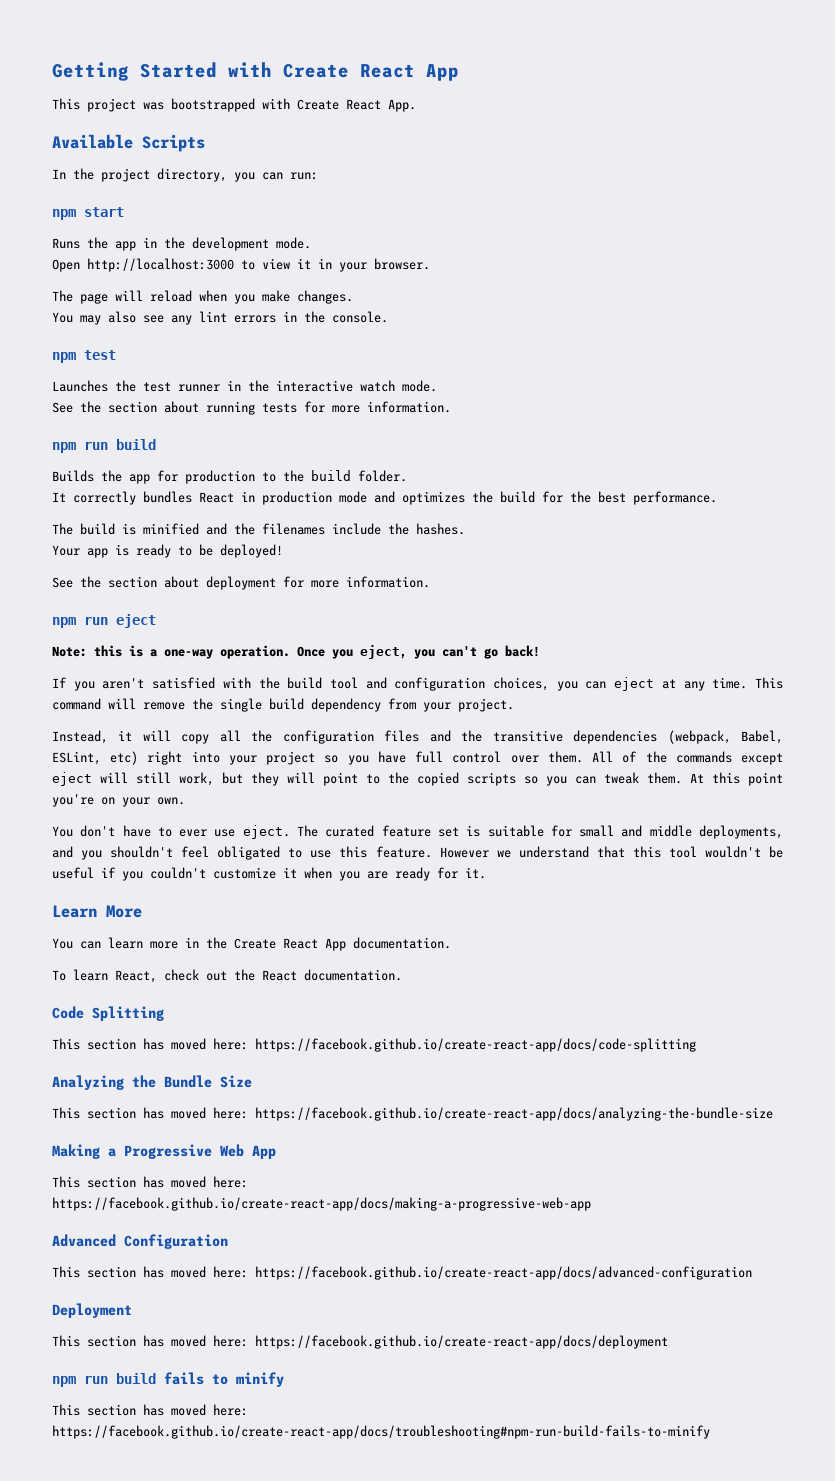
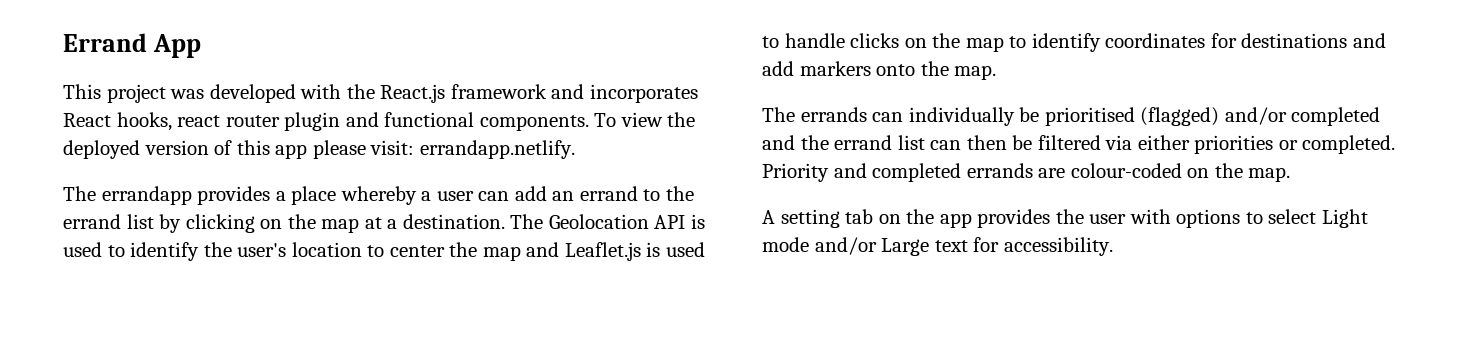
[52,62,415,81] Getting Started with Create React -> [63,33,147,52] Errand
[171,98,416,112] [52,134,205,152] [52,168,318,182] [52,207,124,220] [52,237,311,251] [52,258,430,272] [52,290,353,304] [52,311,388,325] [52,350,116,363] [52,380,437,392] [52,401,451,415] [52,439,156,453] [52,470,407,484] [52,491,717,505] [52,523,465,535] [52,544,283,558] [52,576,430,590] [52,614,156,628] [52,645,540,659] [52,677,784,691] [52,698,514,712] [52,730,783,744] [52,751,784,765] [52,772,783,786] [52,794,185,807] [52,825,783,839] [52,846,783,860] [52,867,486,881] [52,905,142,918] [52,937,451,951] [52,969,402,983] [52,1006,164,1021] [52,1038,696,1052] [52,1075,252,1090] [52,1107,773,1121] [52,1144,276,1159] [52,1176,248,1188] [52,1197,591,1211] [52,1234,228,1249] [52,1266,752,1280] [52,1303,132,1318] [52,1335,668,1349] [52,1372,284,1387] [52,1404,248,1416] [52,1425,710,1439] bootstrapped with Create React App. // Available Scripts // In the project directory, you can run: // npm start // Runs the app in the development mode. // Open http://localhost:3000 to view it in your browser. // The page will reload when you make changes. // You may also see any lint errors in the console. // npm test // Launches the test runner in the interactive watch mode. // See the section about running tests for more information. // npm run build // Builds the app for production to the build folder. // It correctly bundles React in production mode and optimizes the build for the best performance. // The build is minified and the filenames include the hashes. // Your app is ready to be deployed! // See the section about deployment for more information. // npm run eject // Note: this is a one-way operation. Once you eject, you can't go back! // If you aren't satisfied with the build tool and configuration choices, you can eject at any time. This command will remove the single build dependency from your project. // Instead, it will copy all the configuration files and the transitive dependencies (webpack, Babel, ESLint, etc) right into your project so you have full control over them. All of the commands except eject will still work, but they will point to the copied scripts so you can tweak them. At this point you're on your own. // You don't have to ever use eject. The curated feature set is suitable for small and middle deployments, and you shouldn't feel obligated to use this feature. However we understand that this tool wouldn't be useful if you couldn't customize it when you are ready for it. // Learn More // You can learn more in the Create React App documentation. // To learn React, check out the React documentation. // Code Splitting // This section has moved here: https://facebook.github.io/create-react-app/docs/code-splitting // Analyzing the Bundle Size // This section has moved here: https://facebook.github.io/create-react-app/docs/analyzing-the-bundle-size // Making a Progressive Web App // This section has moved here: https://facebook.github.io/create-react-app/docs/making-a-progressive-web-app // Advanced Configuration // This section has moved here: https://facebook.github.io/create-react-app/docs/advanced-configuration // Deployment // This section has moved here: https://facebook.github.io/create-react-app/docs/deployment // npm run build fails to minify // This section has moved here: https://facebook.github.io/create-react-app/docs/troubleshooting#npm-run-build-fails-to-minify -> [209,84,698,103] [63,112,696,131] [63,140,575,159] [63,186,694,205] [63,214,705,233] [63,242,705,261] [762,33,1386,52] [762,61,997,80] [762,107,1381,126] [762,135,1396,154] [762,163,1291,182] [762,209,1368,228] [762,237,1113,256] developed with the React.js framework and incorporates React hooks, react router plugin and functional components. To view the deployed version of this app please visit: errandapp.netlify. // The errandapp provides a place whereby a user can add an errand to the errand list by clicking on the map at a destination. The Geolocation API is used to identify the user's location to center the map and Leaflet.js is used to handle clicks on the map to identify coordinates for destinations and add markers onto the map. // The errands can individually be prioritised (flagged) and/or completed and the errand list can then be filtered via either priorities or completed. Priority and completed errands are colour-coded on the map. // A setting tab on the app provides the user with options to select Light mode and/or Large text for accessibility.

